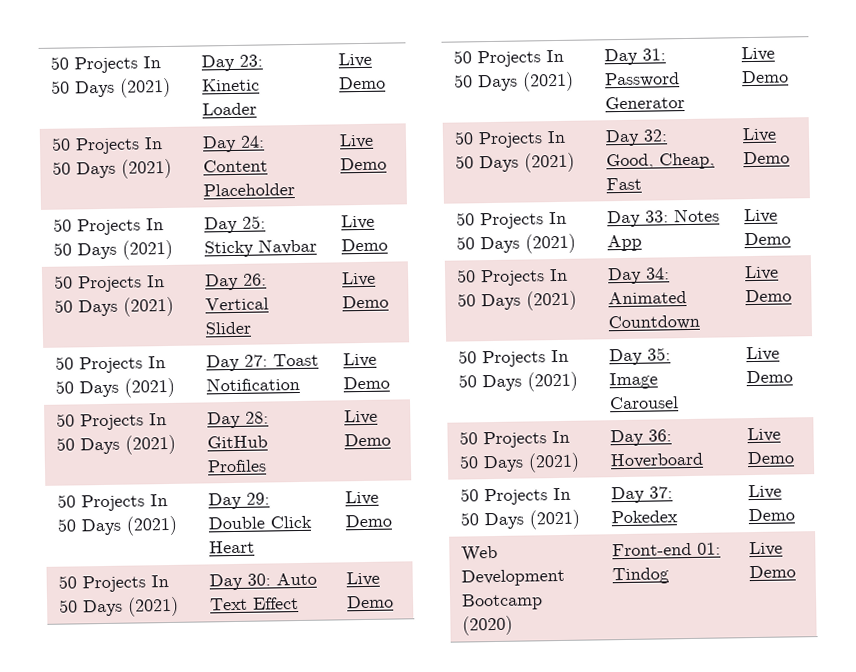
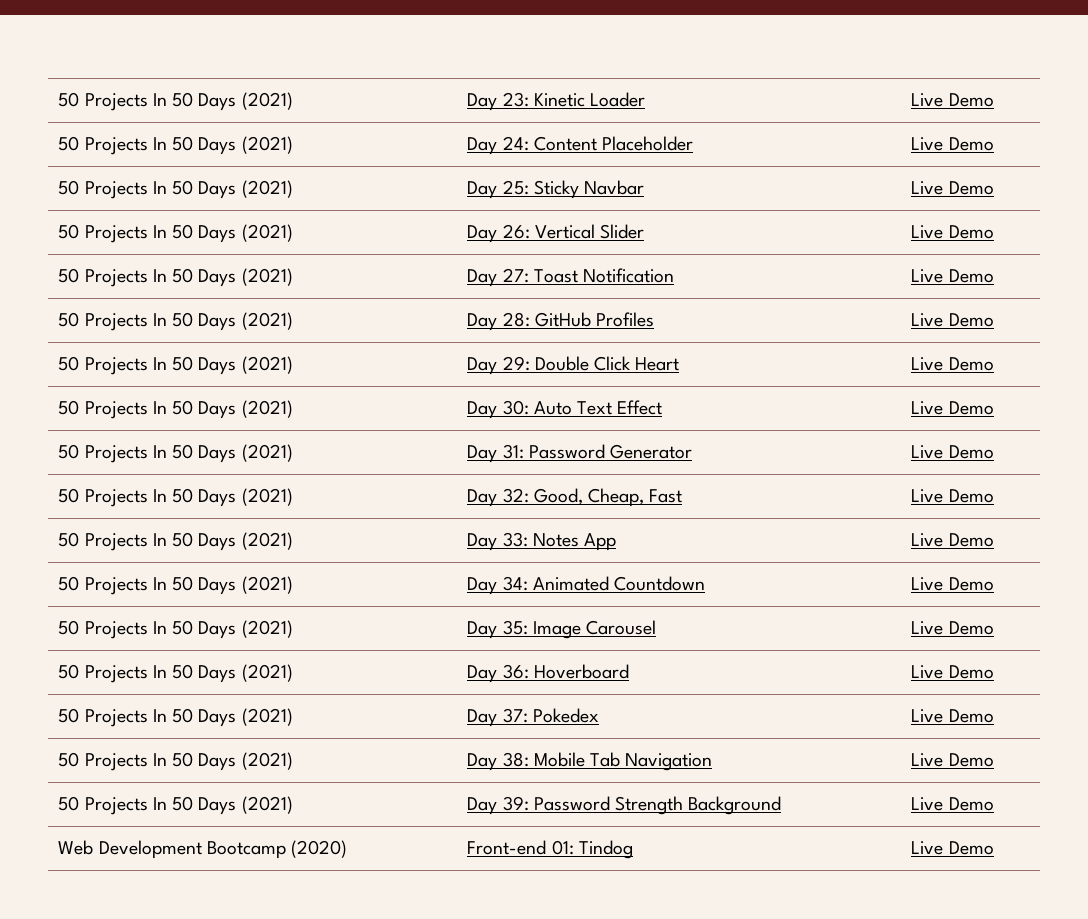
(796, 515) none -> [58,752,293,771] [467,752,713,771] [911,753,994,767] [58,796,293,815] [467,796,782,815] [911,797,994,811] // 50 Projects In 50 Days (2021) | Day 38: Mobile Tab Navigation | Live Demo // 50 Projects In 50 Days (2021) | Day 39: Password Strength Background | Live Demo

